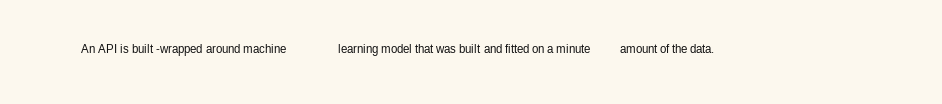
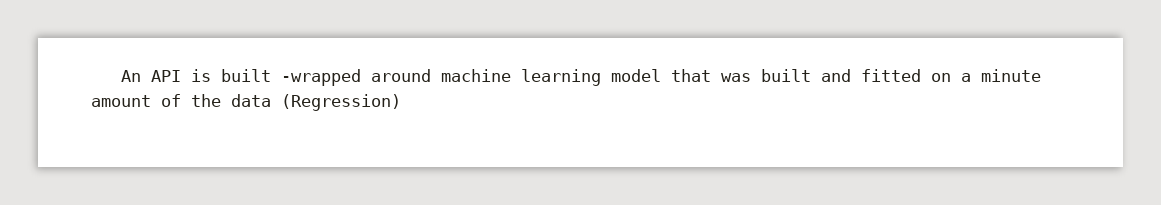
[690,44,715,53] data. -> [231,94,401,111] data (Regression)

